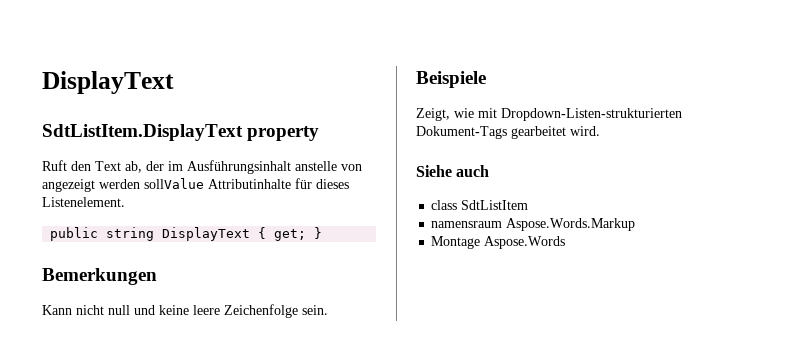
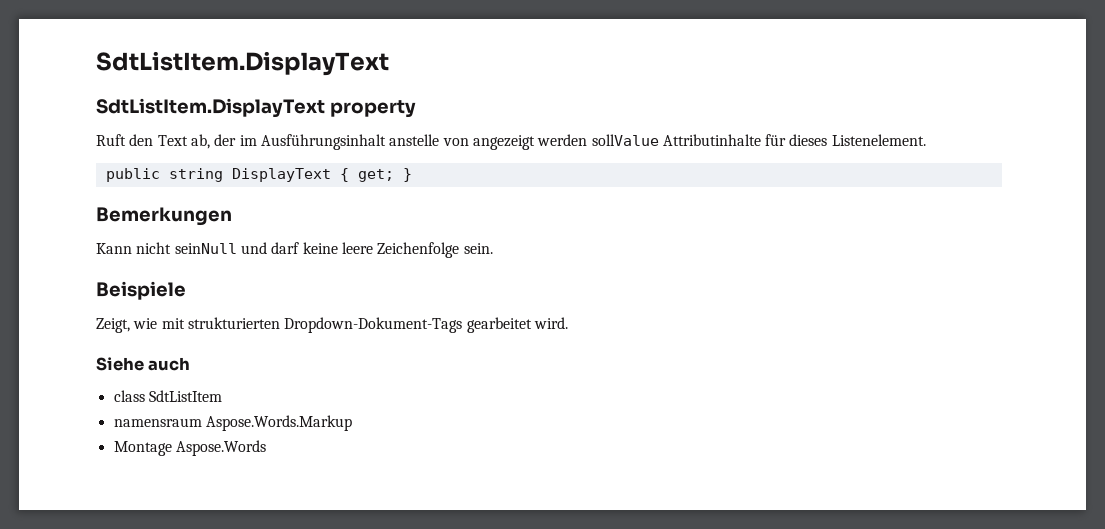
[42,71,174,94] DisplayText -> [96,51,389,76] SdtListItem.DisplayText
[108,305,155,315] null und -> [174,242,300,254] seinNull und darf
[501,108,682,121] [416,126,507,139] Dropdown-Listen-strukturierten Dokument-Tags -> [187,317,463,333] strukturierten Dropdown-Dokument-Tags

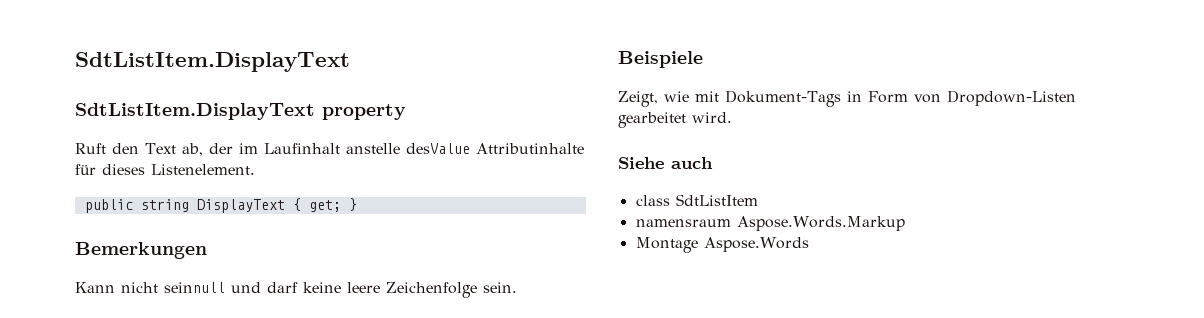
[260,134,659,150] Ausführungsinhalt anstelle von angezeigt werden sollValue -> [263,143,470,154] Laufinhalt anstelle desValue
[174,243,237,254] seinNull -> [164,282,225,293] seinnull
[187,317,463,333] strukturierten Dropdown-Dokument-Tags -> [725,90,1076,107] Dokument-Tags in Form von Dropdown-Listen

